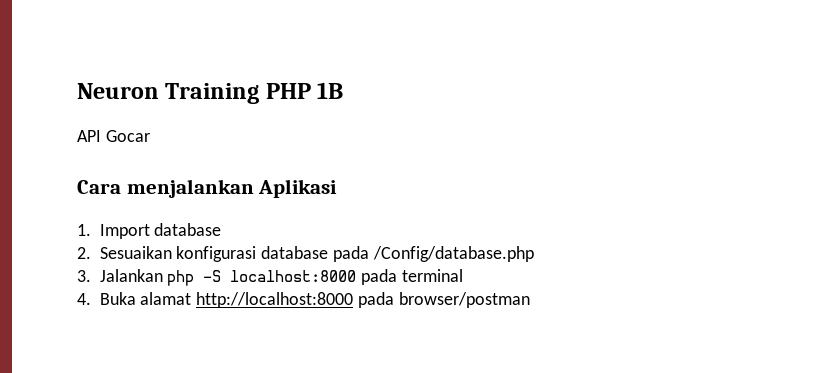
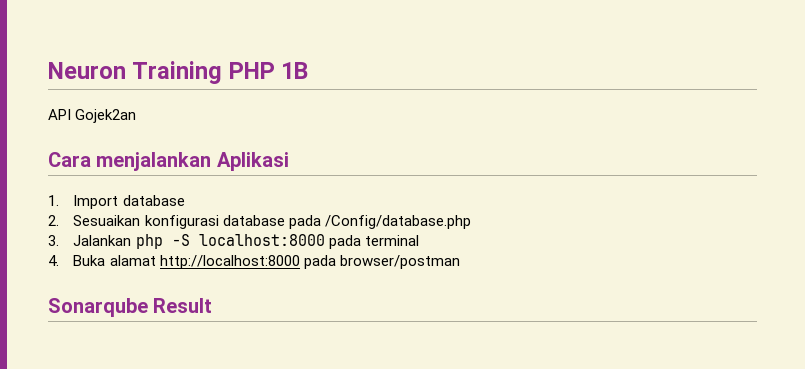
[105,130,150,142] Gocar -> [75,109,137,123] Gojek2an
(530, 300) none -> [48,298,213,317] // Sonarqube Result

